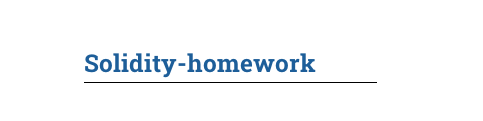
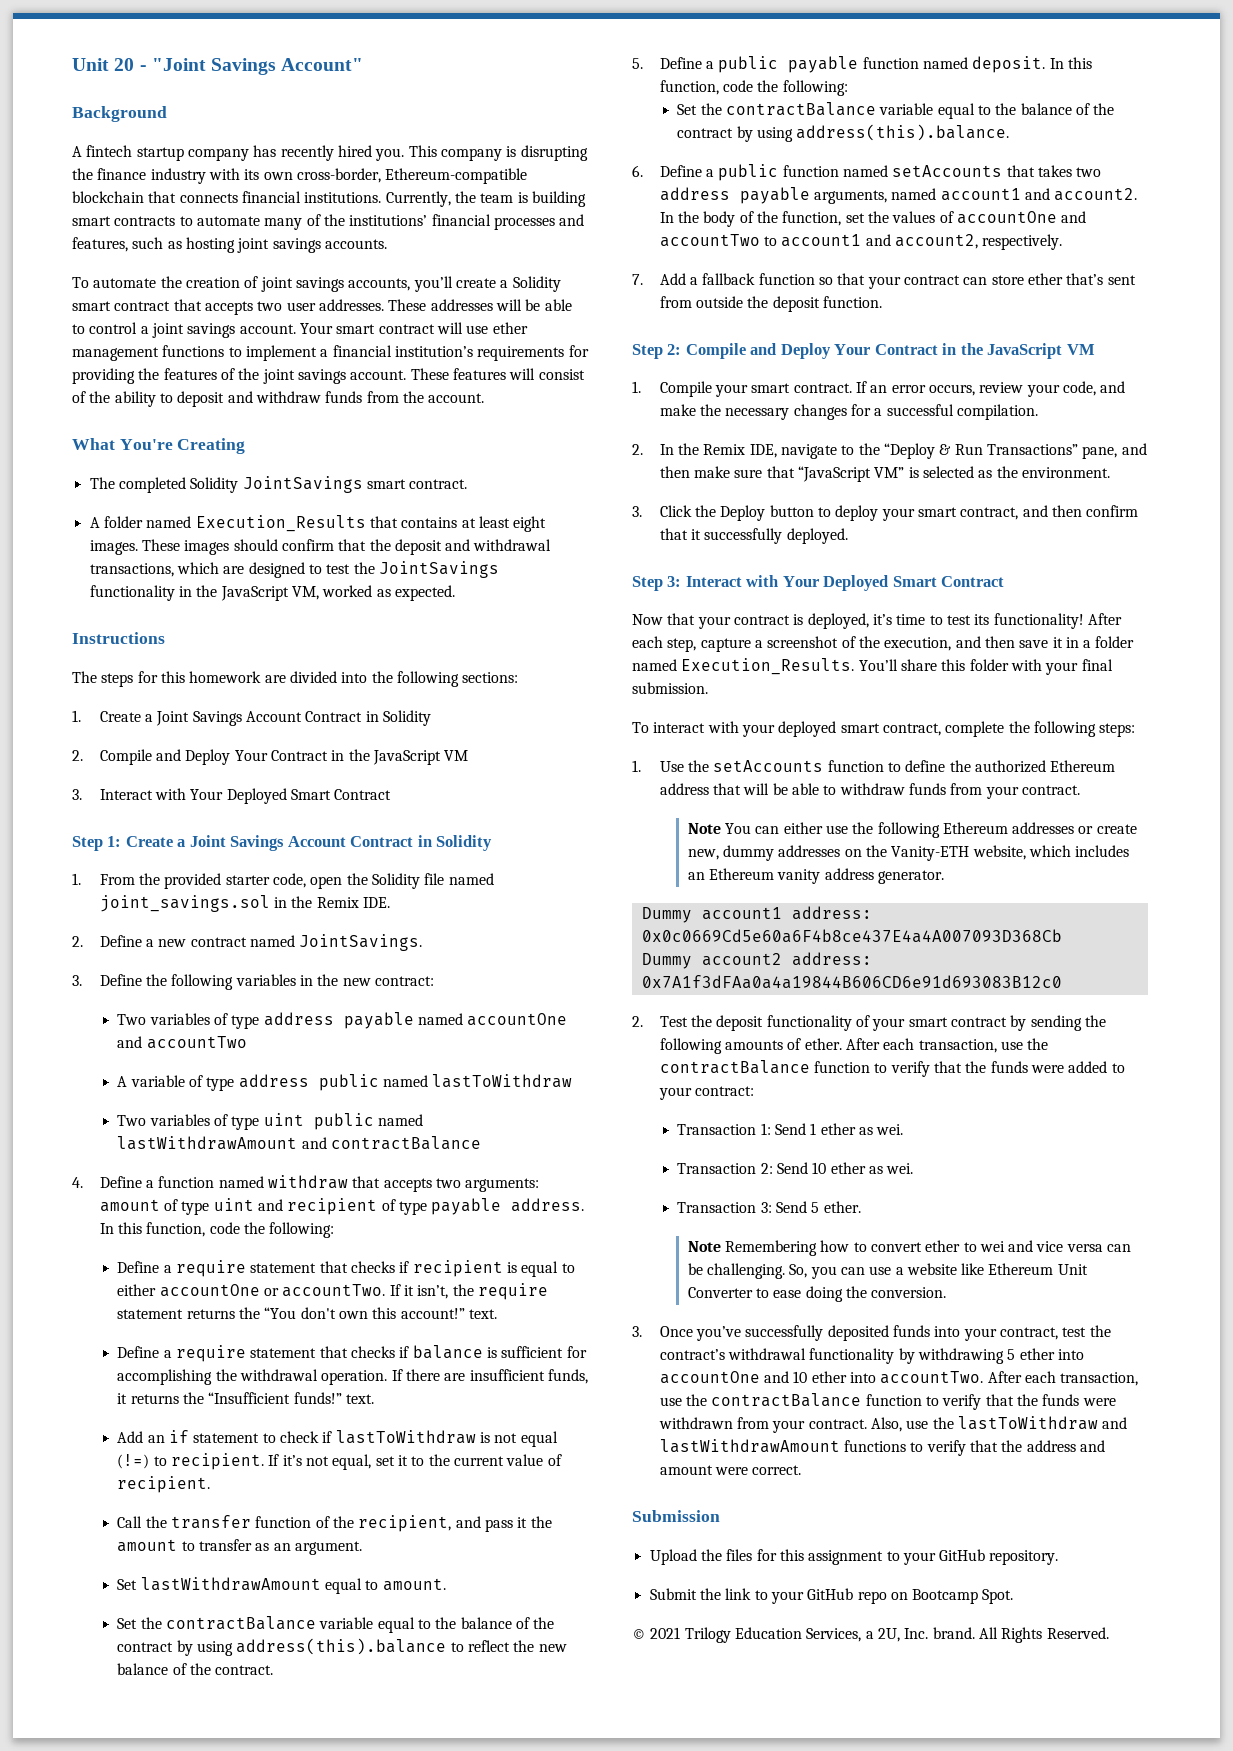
[84,53,316,78] Solidity-homework -> [72,58,364,75] [72,106,167,122] [72,145,588,161] [72,168,528,184] [72,191,586,207] [72,214,585,230] [72,237,387,253] [72,276,561,292] [72,299,572,315] [72,322,528,338] [72,345,589,361] [72,368,585,384] [72,391,485,407] [72,438,246,454] [89,476,468,493] [89,515,547,532] [89,539,552,555] [89,561,499,578] [89,585,455,601] [72,632,165,644] [72,671,519,687] [72,710,432,726] [72,749,469,765] [72,788,392,804] [72,835,493,851] [72,873,494,889] [99,895,391,912] [72,934,423,951] [72,974,435,990] [117,1012,568,1029] [117,1036,247,1049] [117,1074,573,1091] [117,1113,424,1130] [117,1136,482,1150] [72,1175,540,1192] [99,1198,585,1215] [99,1222,335,1238] [117,1260,575,1277] [117,1283,548,1300] [117,1307,497,1319] [117,1345,587,1362] [117,1369,588,1385] [117,1392,375,1404] [117,1430,558,1447] [117,1453,562,1470] [117,1476,211,1493] [117,1515,552,1532] [117,1539,363,1555] [117,1577,446,1594] [117,1616,555,1633] [117,1638,567,1656] [117,1663,274,1675] [632,56,1093,73] [659,80,848,96] [677,102,1115,119] [677,124,1010,142] [632,164,1102,181] [659,187,1138,204] [659,211,1087,227] [659,234,1063,250] [632,273,1136,289] [659,296,883,312] [632,343,1095,359] [632,381,1126,397] [659,404,1039,420] [632,443,1147,459] [659,466,1111,482] [632,505,1139,521] [659,528,848,544] [632,575,1005,591] [632,613,1122,629] [632,636,1135,652] [632,658,1113,675] [632,682,708,694] [632,721,1136,737] [632,760,1116,773] [659,783,1081,799] [687,822,1137,838] [687,845,1130,861] [687,868,944,884] [641,906,872,923] [641,929,1062,943] [641,952,872,969] [641,975,1062,989] [632,1015,1107,1031] [659,1038,1049,1054] [659,1060,1125,1077] [658,1086,755,1100] [677,1123,904,1135] [677,1162,914,1174] [677,1201,861,1213] [687,1240,1132,1256] [687,1263,1088,1279] [687,1286,947,1302] [632,1325,1111,1341] [659,1348,1085,1364] [659,1371,1139,1386] [659,1393,1116,1410] [658,1416,1128,1433] [659,1439,1106,1456] [659,1465,802,1475] [632,1510,720,1522] [649,1549,1059,1565] [649,1588,1014,1604] [632,1627,1109,1643] Unit 20 - "Joint Savings Account" // Background // A fintech startup company has recently hired you. This company is disrupting the finance industry with its own cross-border, Ethereum-compatible blockchain that connects financial institutions. Currently, the team is building smart contracts to automate many of the institutions’ financial processes and features, such as hosting joint savings accounts. // To automate the creation of joint savings accounts, you’ll create a Solidity smart contract that accepts two user addresses. These addresses will be able to control a joint savings account. Your smart contract will use ether management functions to implement a financial institution’s requirements for providing the features of the joint savings account. These features will consist of the ability to deposit and withdraw funds from the account. // What You're Creating // The completed Solidity JointSavings smart contract. // A folder named Execution_Results that contains at least eight images. These images should confirm that the deposit and withdrawal transactions, which are designed to test the JointSavings functionality in the JavaScript VM, worked as expected. // Instructions // The steps for this homework are divided into the following sections: // 1. Create a Joint Savings Account Contract in Solidity // 2. Compile and Deploy Your Contract in the JavaScript VM // 3. Interact with Your Deployed Smart Contract // Step 1: Create a Joint Savings Account Contract in Solidity // 1. From the provided starter code, open the Solidity file named joint_savings.sol in the Remix IDE. // 2. Define a new contract named JointSavings. // 3. Define the following variables in the new contract: // Two variables of type address payable named accountOne and accountTwo // A variable of type address public named lastToWithdraw // Two variables of type uint public named lastWithdrawAmount and contractBalance // 4. Define a function named withdraw that accepts two arguments: amount of type uint and recipient of type payable address. In this function, code the following: // Define a require statement that checks if recipient is equal to either accountOne or accountTwo. If it isn’t, the require statement returns the “You don't own this account!” text. // Define a require statement that checks if balance is sufficient for accomplishing the withdrawal operation. If there are insufficient funds, it returns the “Insufficient funds!” text. // Add an if statement to check if lastToWithdraw is not equal (!=) to recipient. If it’s not equal, set it to the current value of recipient. // Call the transfer function of the recipient, and pass it the amount to transfer as an argument. // Set lastWithdrawAmount equal to amount. // Set the contractBalance variable equal to the balance of the contract by using address(this).balance to reflect the new balance of the contract. // 5. Define a public payable function named deposit. In this function, code the following: // Set the contractBalance variable equal to the balance of the contract by using address(this).balance. // 6. Define a public function named setAccounts that takes two address payable arguments, named account1 and account2. In the body of the function, set the values of accountOne and accountTwo to account1 and account2, respectively. // 7. Add a fallback function so that your contract can store ether that’s sent from outside the deposit function. // Step 2: Compile and Deploy Your Contract in the JavaScript VM // 1. Compile your smart contract. If an error occurs, review your code, and make the necessary changes for a successful compilation. // 2. In the Remix IDE, navigate to the “Deploy & Run Transactions” pane, and then make sure that “JavaScript VM” is selected as the environment. // 3. Click the Deploy button to deploy your smart contract, and then confirm that it successfully deployed. // Step 3: Interact with Your Deployed Smart Contract // Now that your contract is deployed, it’s time to test its functionality! After each step, capture a screenshot of the execution, and then save it in a folder named Execution_Results. You’ll share this folder with your final submission. // To interact with your deployed smart contract, complete the following steps: // 1. Use the setAccounts function to define the authorized Ethereum address that will be able to withdraw funds from your contract. // Note You can either use the following Ethereum addresses or create new, dummy addresses on the Vanity-ETH website, which includes an Ethereum vanity address generator. // Dummy account1 address: 0x0c0669Cd5e60a6F4b8ce437E4a4A007093D368Cb // Dummy account2 address: 0x7A1f3dFAa0a4a19844B606CD6e91d693083B12c0 // 2. Test the deposit functionality of your smart contract by sending the following amounts of ether. After each transaction, use the contractBalance function to verify that the funds were added to your contract: // Transaction 1: Send 1 ether as wei. // Transaction 2: Send 10 ether as wei. // Transaction 3: Send 5 ether. // Note Remembering how to convert ether to wei and vice versa can be challenging. So, you can use a website like Ethereum Unit Converter to ease doing the conversion. // 3. Once you’ve successfully deposited funds into your contract, test the contract’s withdrawal functionality by withdrawing 5 ether into accountOne and 10 ether into accountTwo. After each transaction, use the contractBalance function to verify that the funds were withdrawn from your contract. Also, use the lastToWithdraw and lastWithdrawAmount functions to verify that the address and amount were correct. // Submission // Upload the files for this assignment to your GitHub repository. // Submit the link to your GitHub repo on Bootcamp Spot. // © 2021 Trilogy Education Services, a 2U, Inc. brand. All Rights Reserved.

